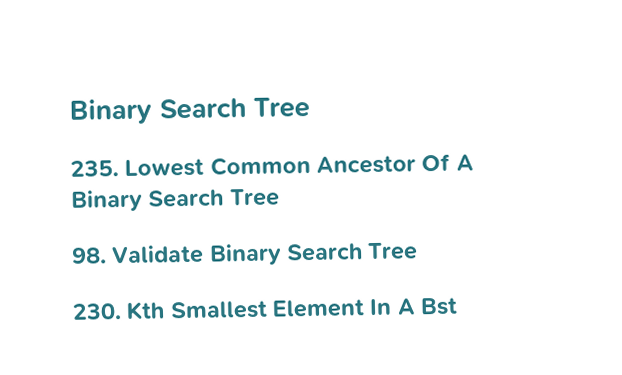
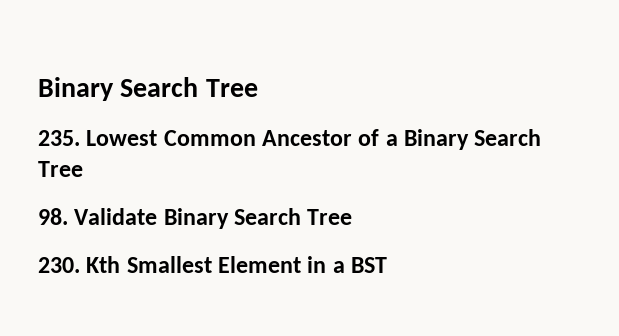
[421,153,474,172] Of A -> [358,129,398,146] of a
[369,297,459,316] In A Bst -> [307,256,388,273] in a BST

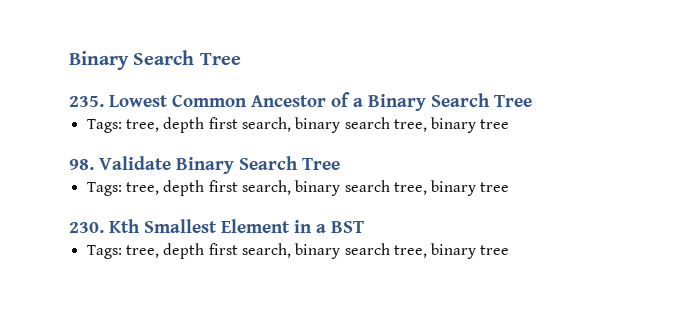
(83, 169) none -> [86,117,510,133] // Tags: tree, depth first search, binary search tree, binary tree
(353, 217) none -> [86,180,510,196] // Tags: tree, depth first search, binary search tree, binary tree
(388, 265) none -> [86,243,510,259] // Tags: tree, depth first search, binary search tree, binary tree

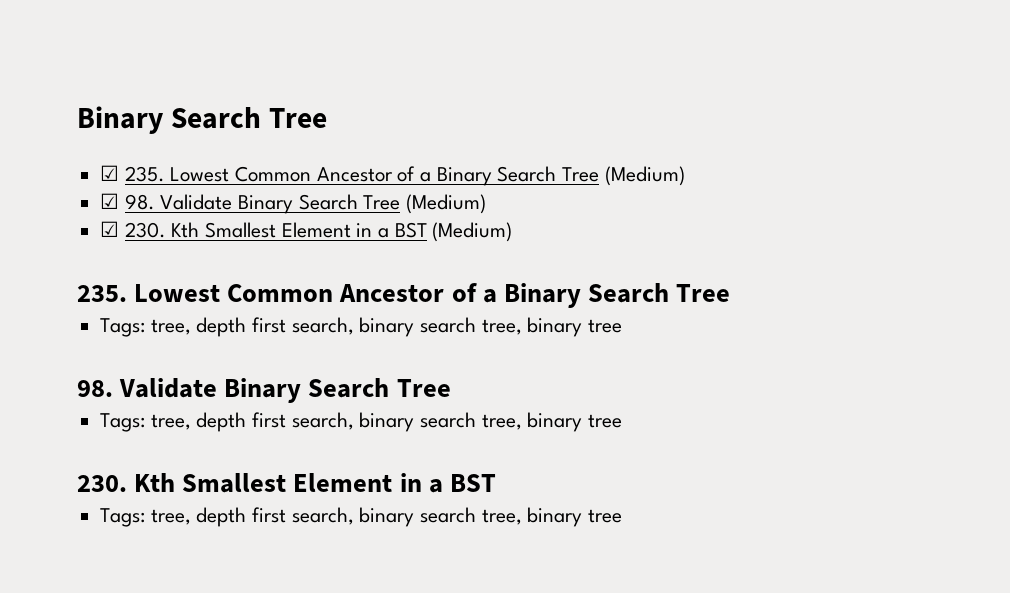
[69,50,241,70] Binary Search Tree -> [77,106,327,134] [100,165,685,186] [100,193,487,214] [100,221,513,242] Binary Search Tree // ☑ 235. Lowest Common Ancestor of a Binary Search Tree (Medium) // ☑ 98. Validate Binary Search Tree (Medium) // ☑ 230. Kth Smallest Element in a BST (Medium)

